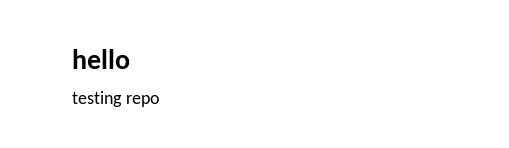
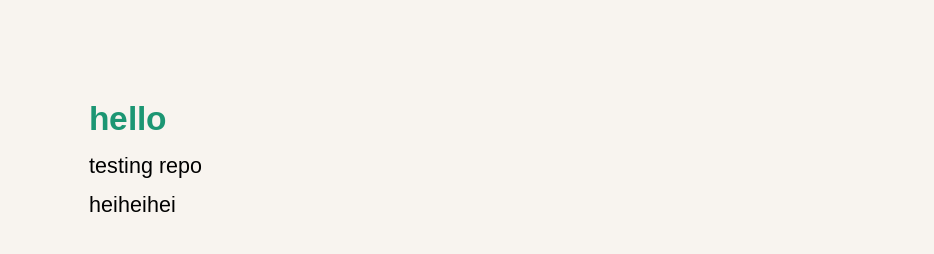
(160, 101) none -> [89,196,176,212] // heiheihei

